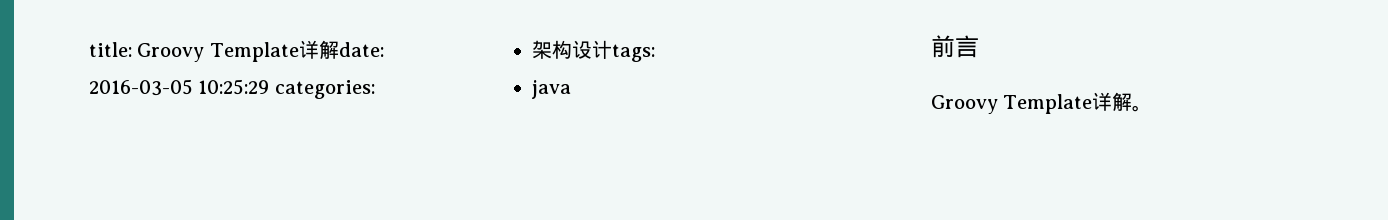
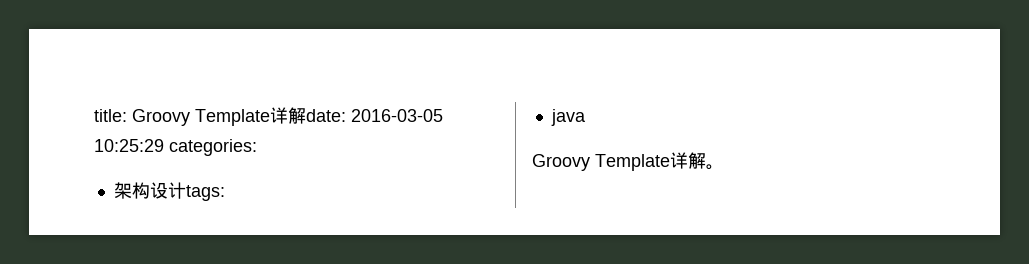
[931,35,979,58] // 前言 -> (586, 117) none

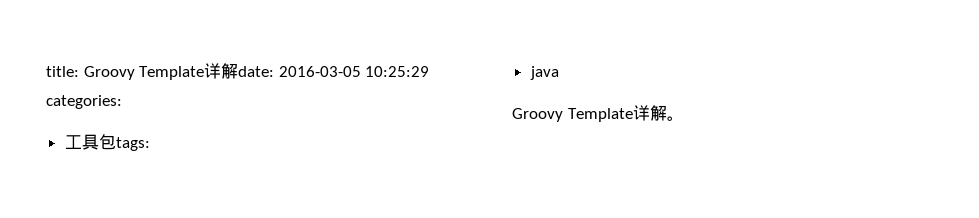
[113,182,186,199] 架构设计 -> [64,134,116,150] 工具包

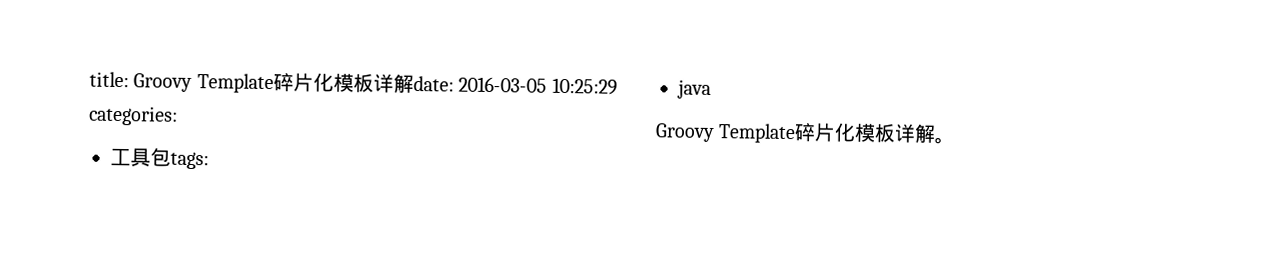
(205, 73) none -> [272,72,374,93] 碎片化模板
(633, 115) none -> [794,122,897,143] 碎片化模板

